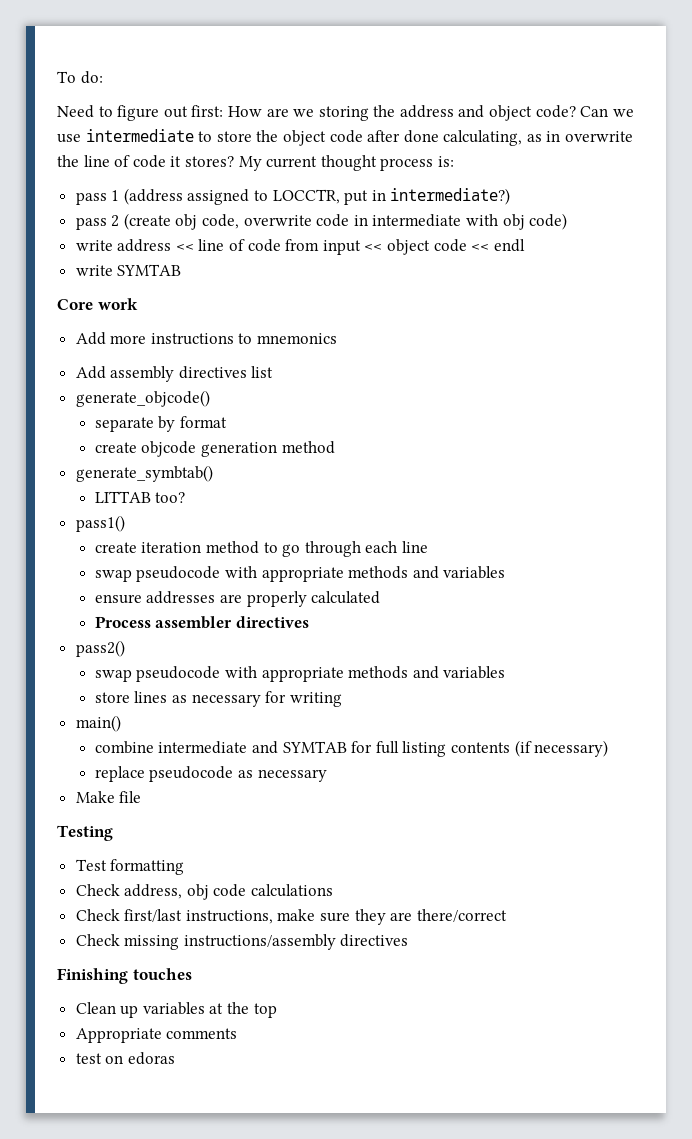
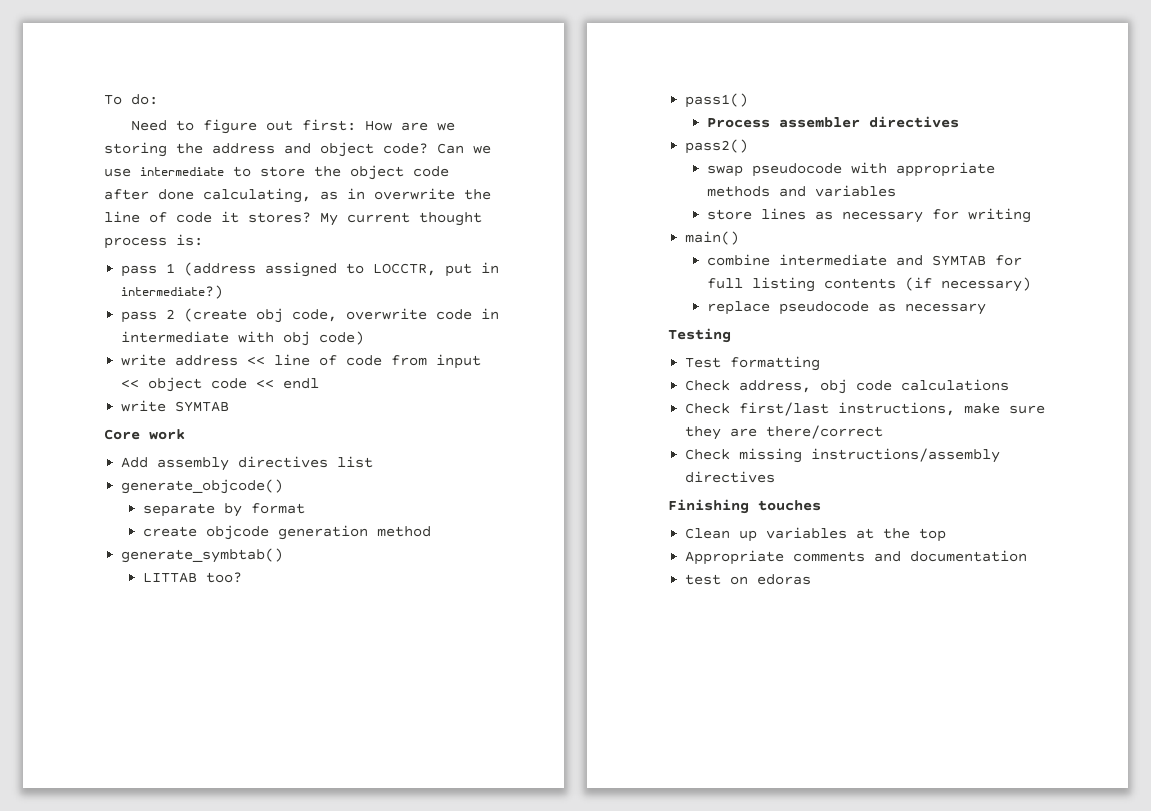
[75,332,338,345] // Add more instructions to mnemonics -> (185, 434) none
[94,541,428,557] [94,566,506,582] [94,591,381,607] // create iteration method to go through each line // swap pseudocode with appropriate methods and variables // ensure addresses are properly calculated -> (749, 100) none
[75,791,142,803] // Make file -> (987, 309) none
(238, 1033) none -> [874,550,1028,562] and documentation

